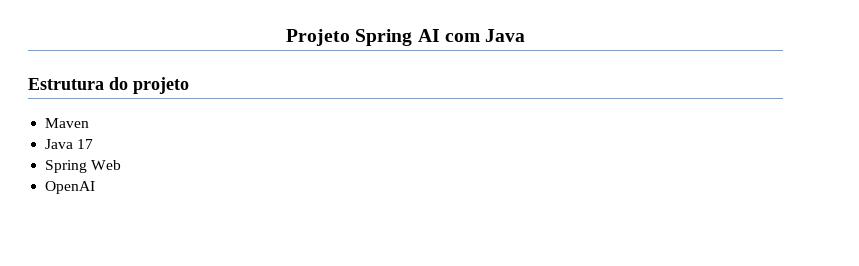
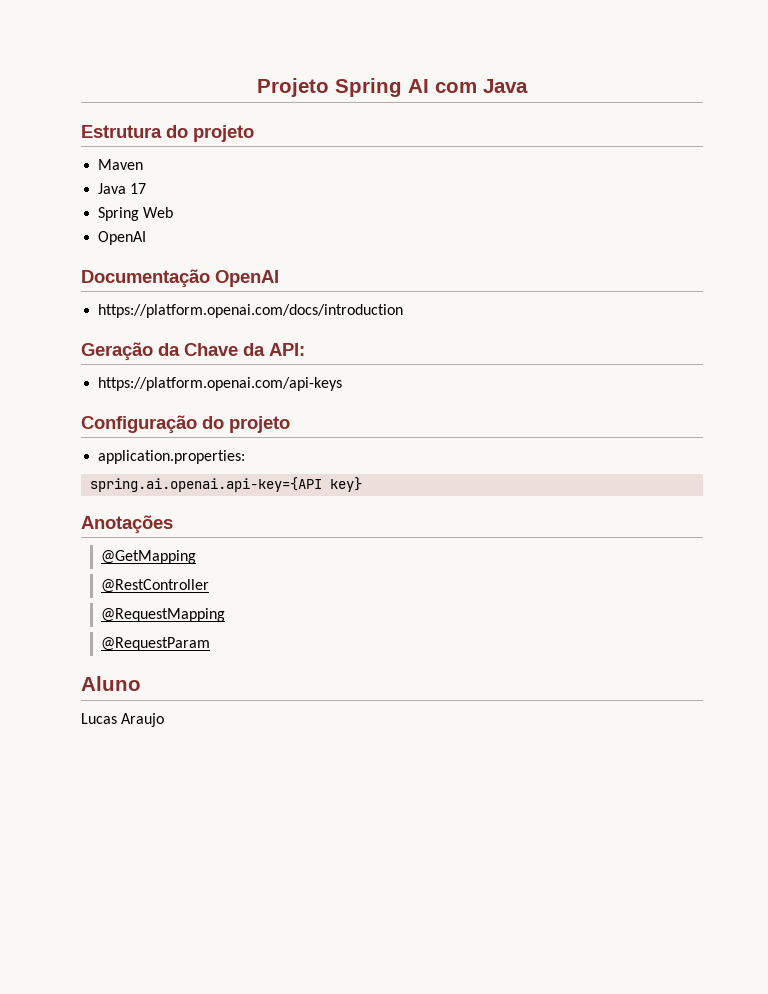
(96, 187) none -> [81,269,279,288] [98,304,404,318] [81,342,305,361] [98,377,343,391] [81,415,290,434] [98,450,246,464] [90,477,363,492] [81,515,173,534] [101,550,197,564] [101,579,210,593] [101,608,226,622] [101,637,211,651] [81,676,141,691] [81,713,165,727] // Documentação OpenAI // https://platform.openai.com/docs/introduction // Geração da Chave da API: // https://platform.openai.com/api-keys // Configuração do projeto // application.properties: // spring.ai.openai.api-key={API key} // Anotações // @GetMapping // @RestController // @RequestMapping // @RequestParam // Aluno // Lucas Araujo

